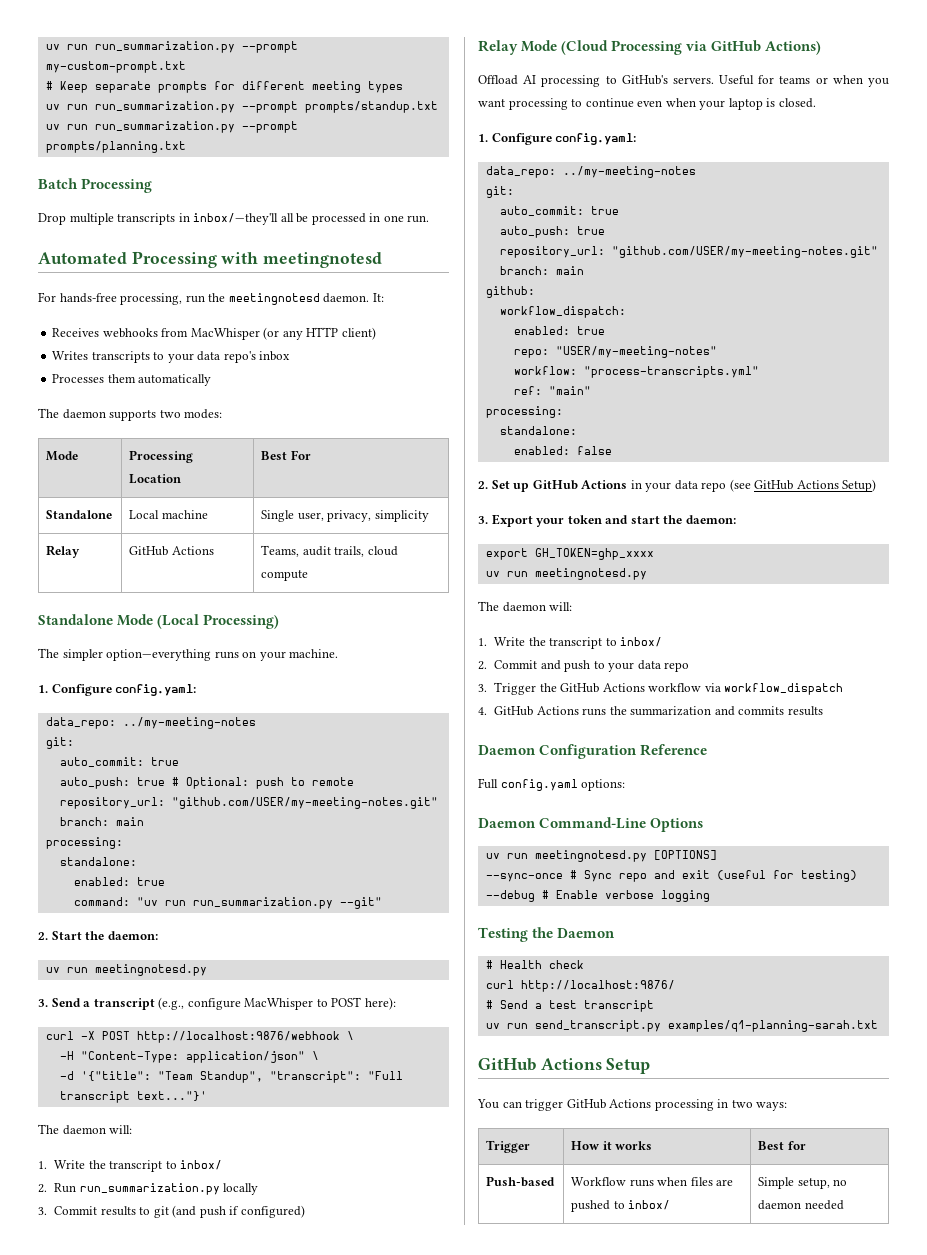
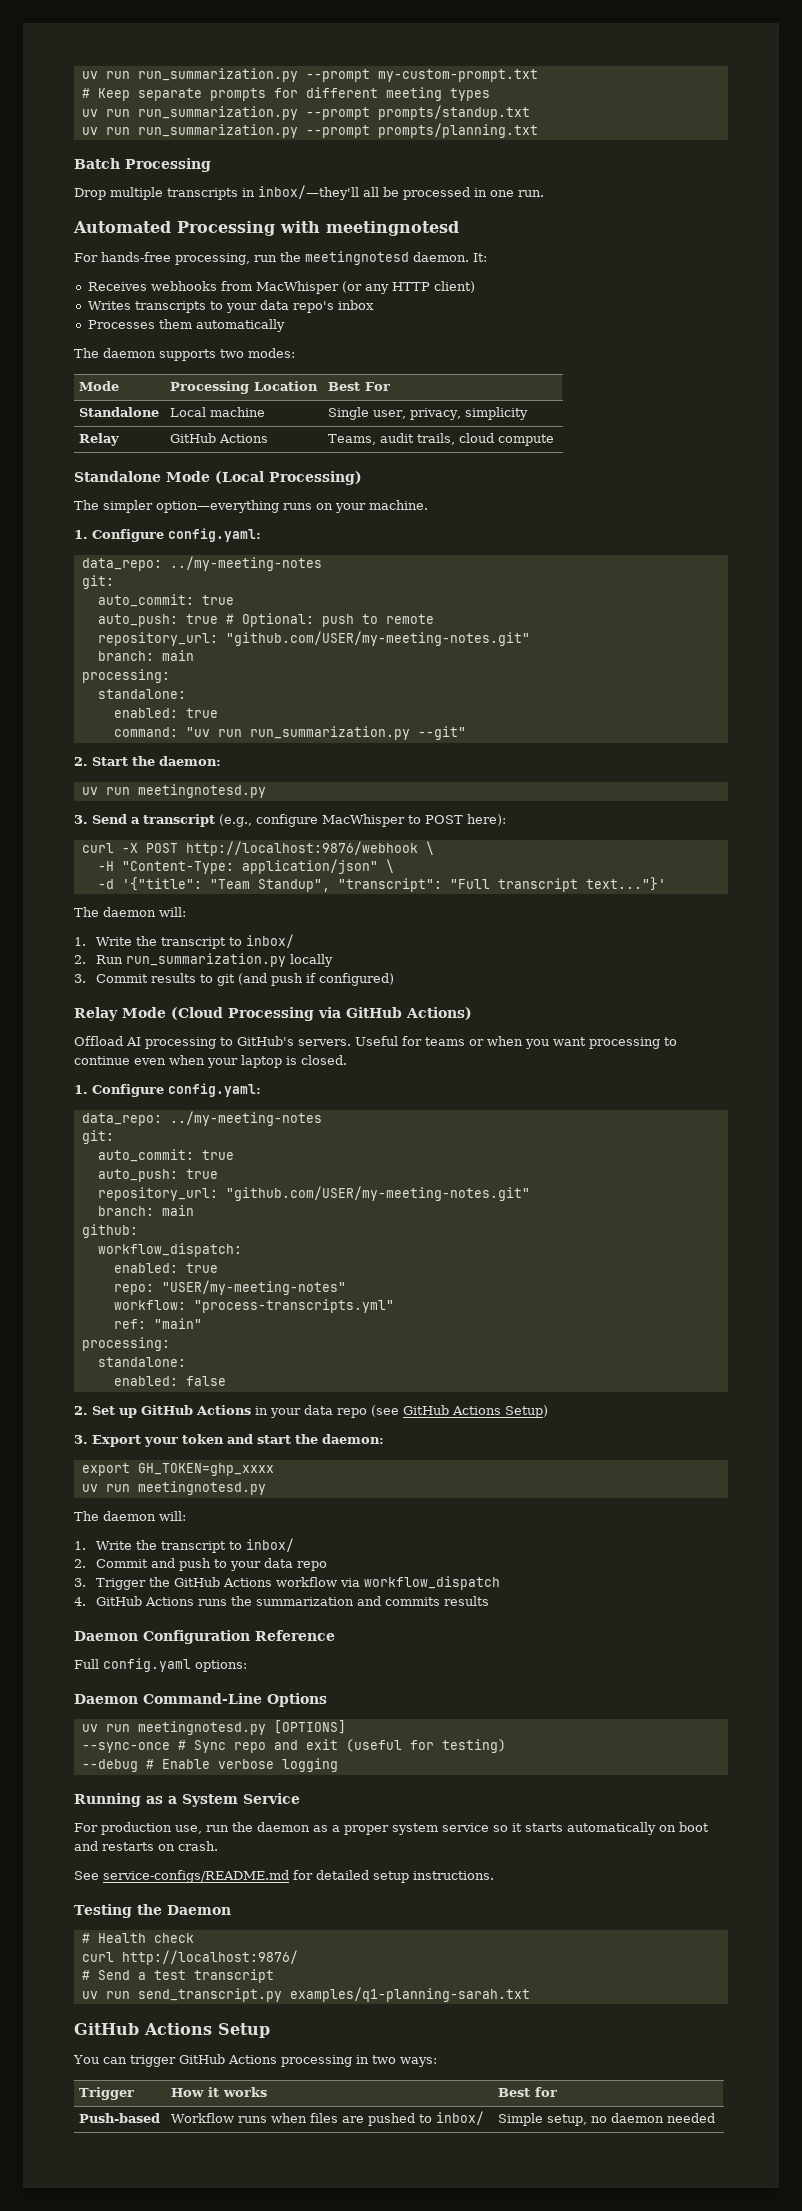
(710, 896) none -> [74,1793,300,1807] [74,1822,709,1835] [74,1841,218,1851] [74,1870,494,1883] // Running as a System Service // For production use, run the daemon as a proper system service so it starts automatically on boot and restarts on crash. // See service-configs/README.md for detailed setup instructions.

